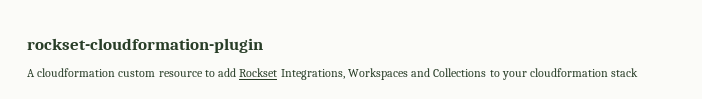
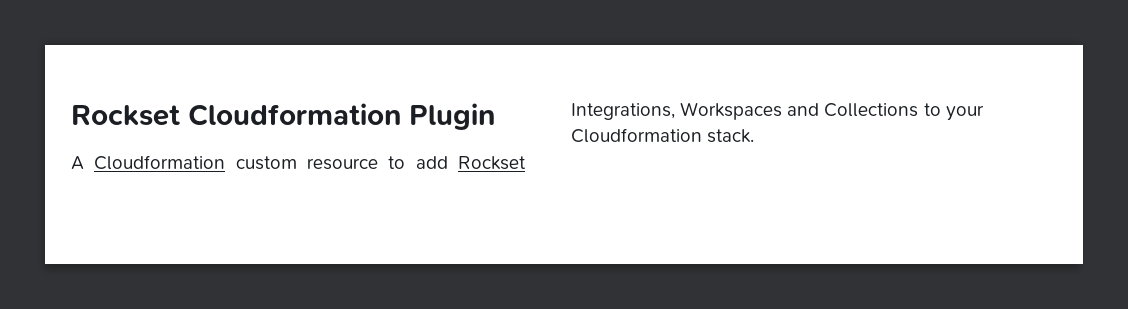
[27,38,263,53] rockset-cloudformation-plugin -> [71,103,495,130] Rockset Cloudformation Plugin
[37,68,116,77] cloudformation -> [94,155,226,170] Cloudformation
[530,68,639,77] cloudformation stack -> [571,128,755,143] Cloudformation stack.

